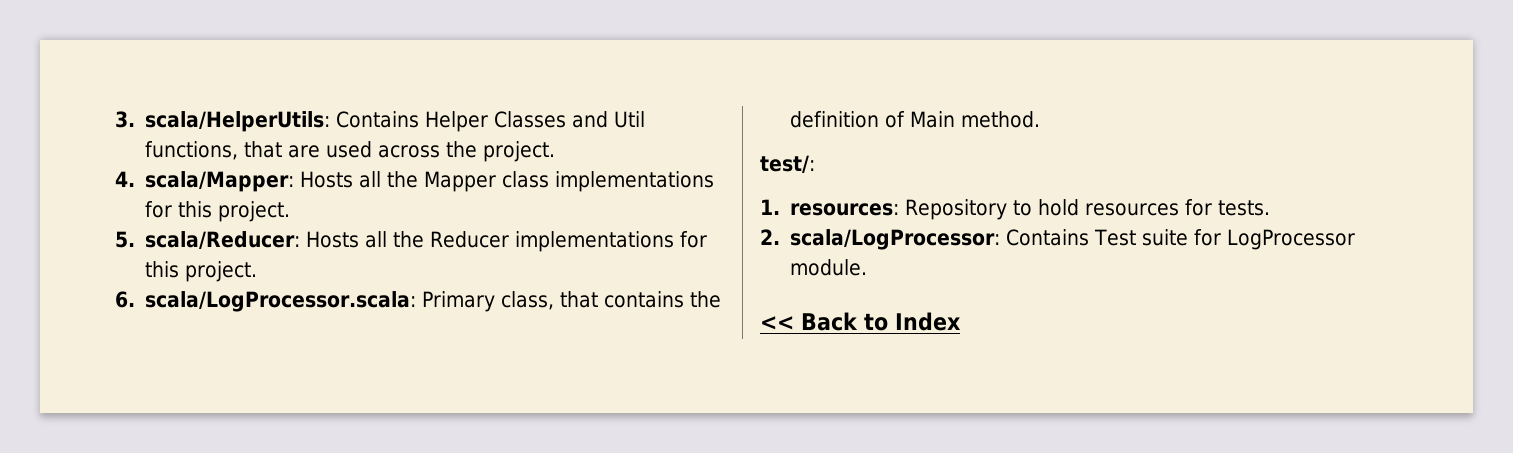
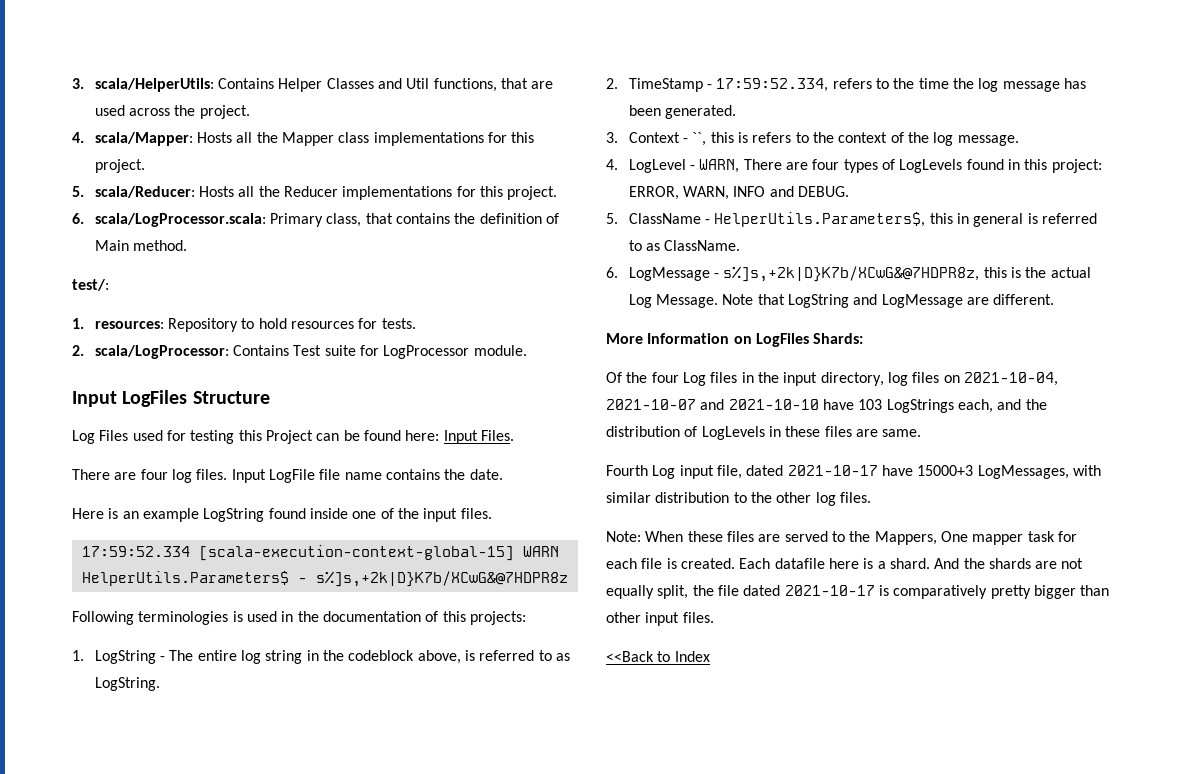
[760,312,858,331] << Back -> [72,390,270,407] [72,430,514,444] [72,469,503,483] [72,508,492,522] [81,545,559,561] [81,571,568,587] [72,611,526,625] [72,650,570,664] [94,677,160,691] [606,78,1086,92] [628,105,737,119] [606,132,1019,146] [606,159,1102,173] [628,186,850,200] [606,212,1098,227] [628,240,741,251] [606,266,1091,282] [628,294,1055,308] [606,333,864,347] [606,372,1058,386] [606,399,1047,413] [606,426,922,440] [606,465,1101,479] [606,492,871,506] [606,531,1077,545] [606,558,1084,569] [606,585,1110,599] [606,612,714,626] [606,651,654,662] Input LogFiles Structure // Log Files used for testing this Project can be found here: Input Files. // There are four log files. Input LogFile file name contains the date. // Here is an example LogString found inside one of the input files. // 17:59:52.334 [scala-execution-context-global-15] WARN HelperUtils.Parameters$ - s%]s,+2k|D}K7b/XCwG&@7HDPR8z // Following terminologies is used in the documentation of this projects: // 1. LogString - The entire log string in the codeblock above, is referred to as LogString. // 2. TimeStamp - 17:59:52.334, refers to the time the log message has been generated. // 3. Context - ``, this is refers to the context of the log message. // 4. LogLevel - WARN, There are four types of LogLevels found in this project: ERROR, WARN, INFO and DEBUG. // 5. ClassName - HelperUtils.Parameters$, this in general is referred to as ClassName. // 6. LogMessage - s%]s,+2k|D}K7b/XCwG&@7HDPR8z, this is the actual Log Message. Note that LogString and LogMessage are different. // More Information on LogFiles Shards: // Of the four Log files in the input directory, log files on 2021-10-04, 2021-10-07 and 2021-10-10 have 103 LogStrings each, and the distribution of LogLevels in these files are same. // Fourth Log input file, dated 2021-10-17 have 15000+3 LogMessages, with similar distribution to the other log files. // Note: When these files are served to the Mappers, One mapper task for each file is created. Each datafile here is a shard. And the shards are not equally split, the file dated 2021-10-17 is comparatively pretty bigger than other input files. // <<Back

